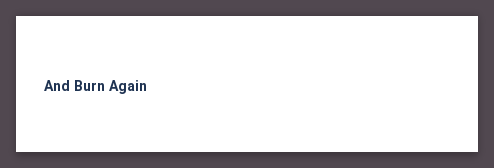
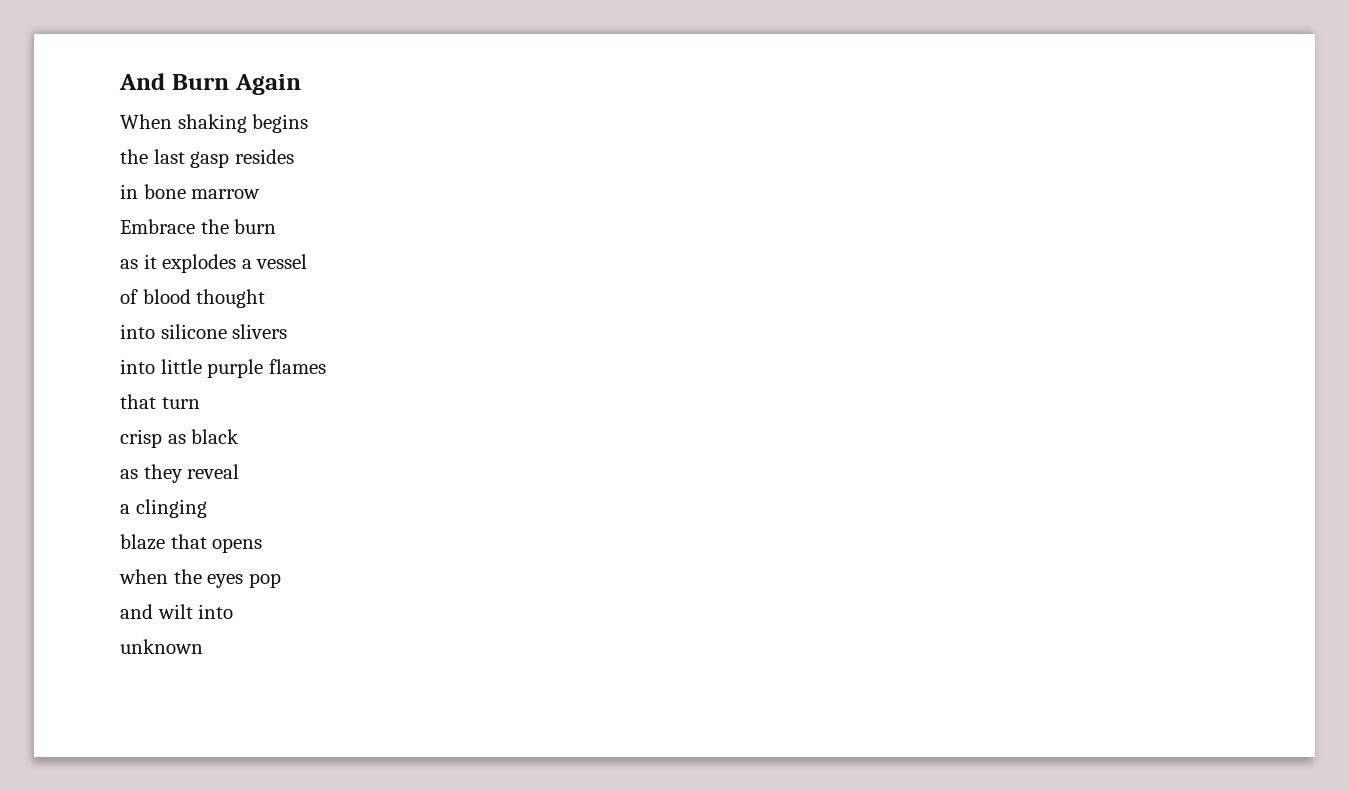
(147, 87) none -> [120,114,309,133] [120,149,294,168] [120,184,261,199] [120,219,277,234] [120,254,308,273] [120,289,266,308] [120,324,288,339] [120,359,326,378] [120,394,200,409] [120,429,240,448] [120,464,240,483] [120,499,207,518] [120,534,263,553] [119,569,281,588] [120,604,234,619] [120,639,203,654] // When shaking begins // the last gasp resides // in bone marrow // Embrace the burn // as it explodes a vessel // of blood thought // into silicone slivers // into little purple flames // that turn // crisp as black // as they reveal // a clinging // blaze that opens // when the eyes pop // and wilt into // unknown

